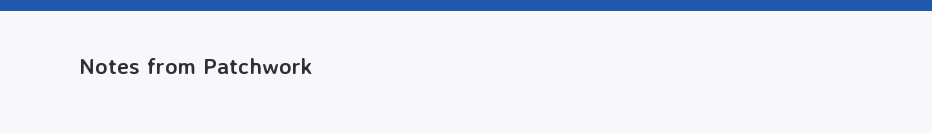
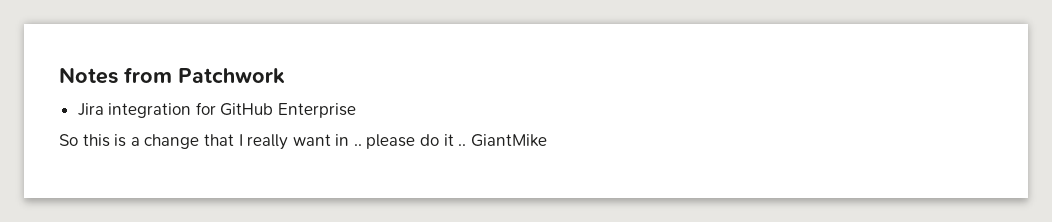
(312, 66) none -> [77,102,357,118] [59,134,547,150] // Jira integration for GitHub Enterprise // So this is a change that I really want in .. please do it .. GiantMike

